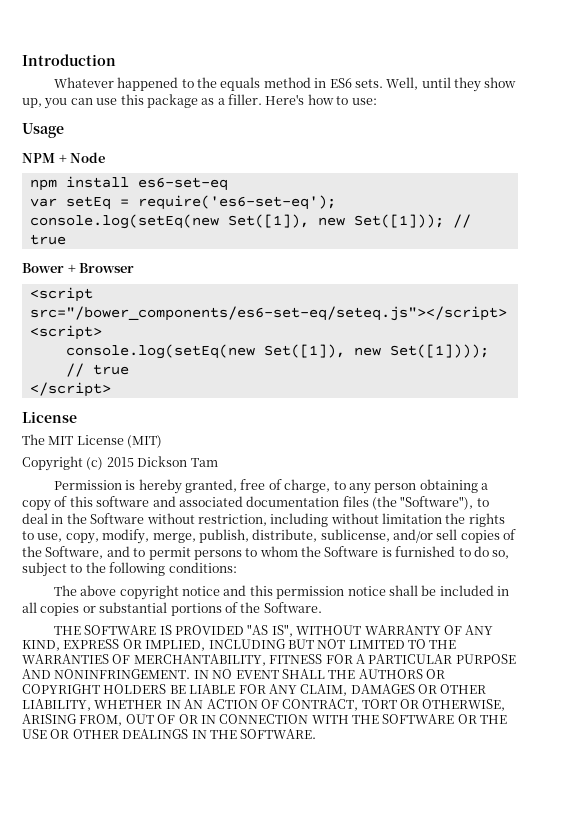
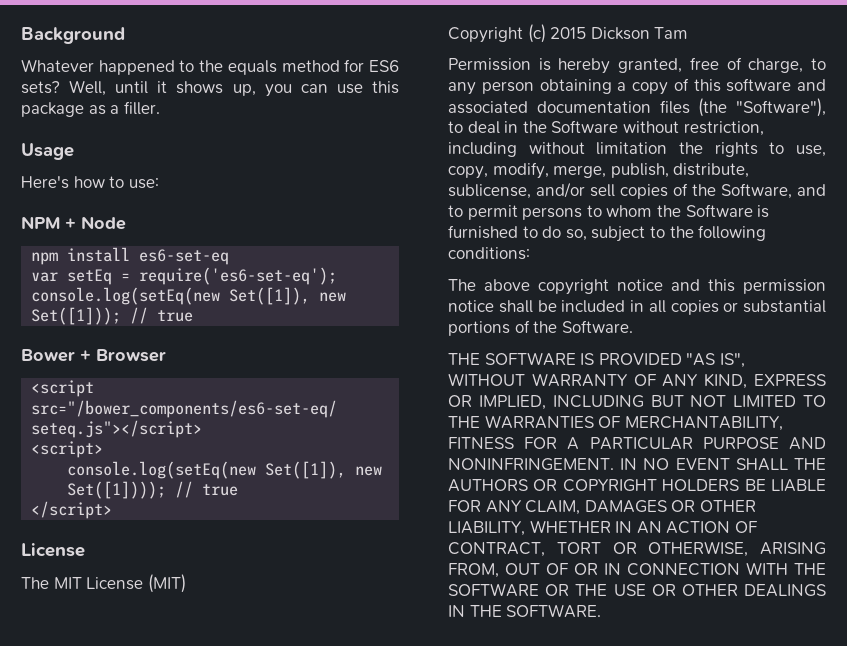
[22,54,116,66] Introduction -> [21,27,125,44] Background
[314,77,517,92] in ES6 sets. Well, until they show -> [344,59,400,72] [21,80,224,96] for ES6 sets? Well, until it shows
(262, 99) none -> [21,143,74,160] // Usage //
[22,123,64,138] // Usage -> (159, 183) none

